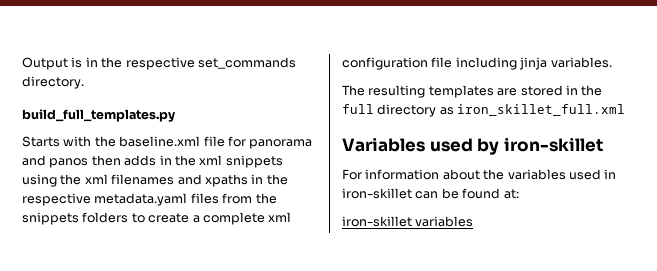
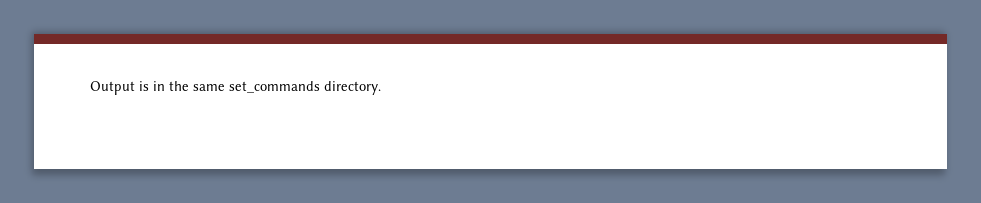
[125,57,195,70] respective -> [193,84,225,91] same
[22,109,175,122] [22,136,313,149] [22,155,283,168] [22,174,288,187] [22,193,277,206] [22,212,292,225] [342,57,612,70] [342,85,603,98] [342,104,626,117] [342,137,603,155] [342,169,617,180] [342,188,519,199] [342,216,474,227] // build_full_templates.py // Starts with the baseline.xml file for panorama and panos then adds in the xml snippets using the xml filenames and xpaths in the respective metadata.yaml files from the snippets folders to create a complete xml configuration file including jinja variables. // The resulting templates are stored in the full directory as iron_skillet_full.xml // Variables used by iron-skillet // For information about the variables used in iron-skillet can be found at: // iron-skillet variables -> (381, 88) none

